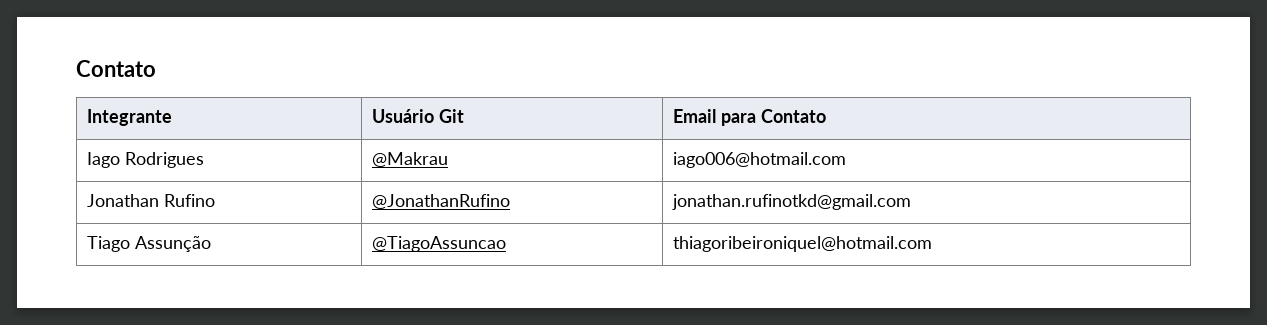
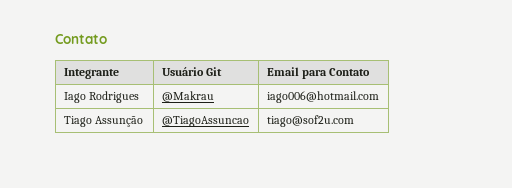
[87,194,216,207] [372,194,511,209] [672,194,912,210] // Jonathan Rufino | @JonathanRufino | jonathan.rufinotkd@gmail.com -> (379, 97) none
[673,236,933,252] thiagoribeironiquel@hotmail.com -> [266,115,354,127] tiago@sof2u.com

